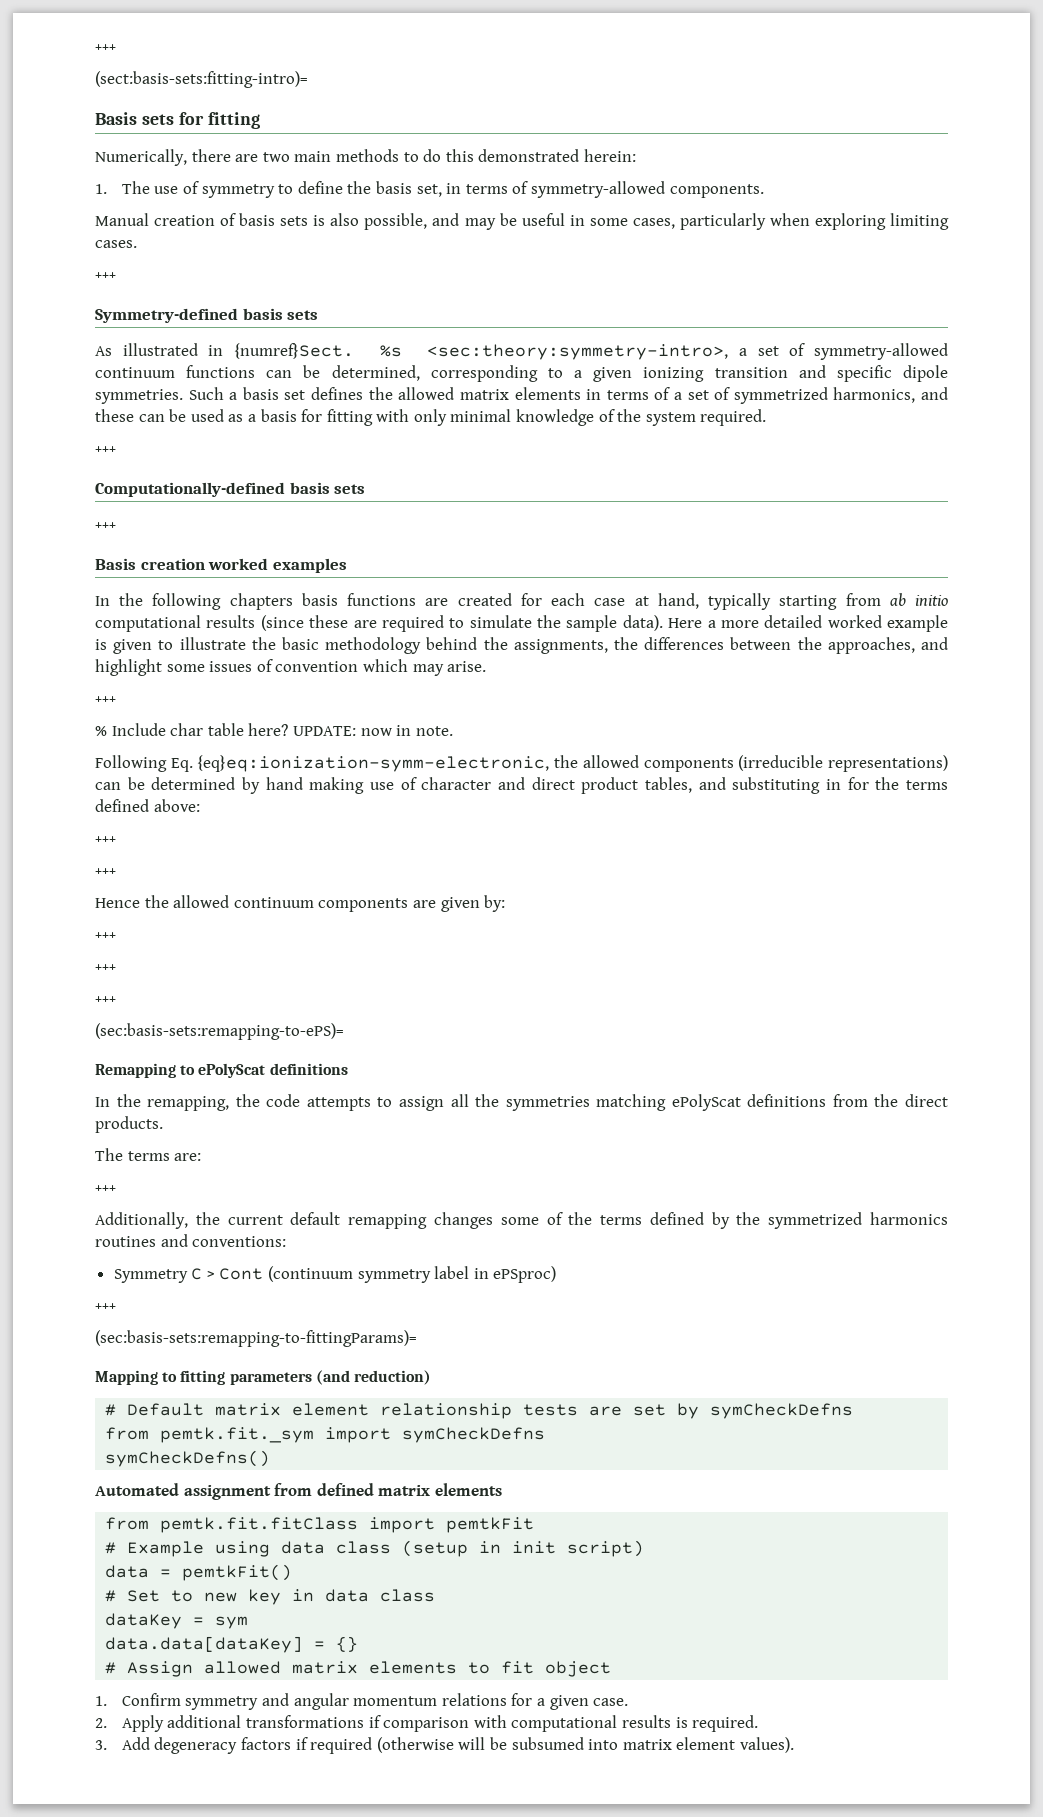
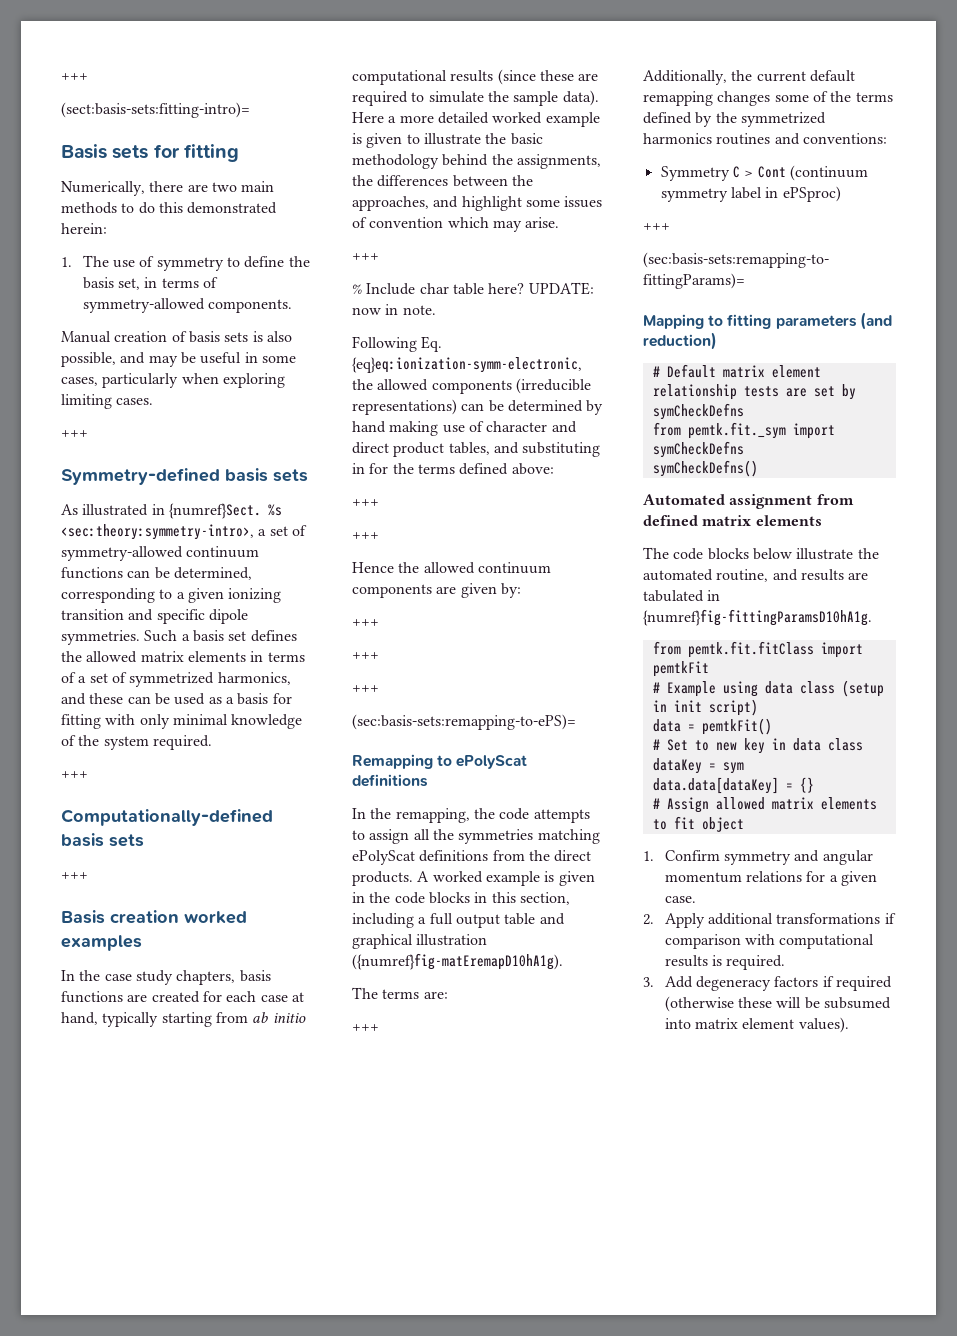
[152,593,293,610] following chapters -> [104,970,236,985] case study chapters,
(163, 1124) none -> [417,871,595,886] [352,892,570,905] [352,913,565,928] [352,934,488,949] [352,953,563,970] A worked example is given in the code blocks in this section, including a full output table and graphical illustration ({numref}fig-matEremapD10hA1g).
(502, 1489) none -> [643,547,879,560] [643,569,869,582] [643,590,721,602] [643,609,872,626] // The code blocks below illustrate the automated routine, and results are tabulated in {numref}fig-fittingParamsD10hA1g.
(454, 1745) none -> [738,997,773,1008] these

